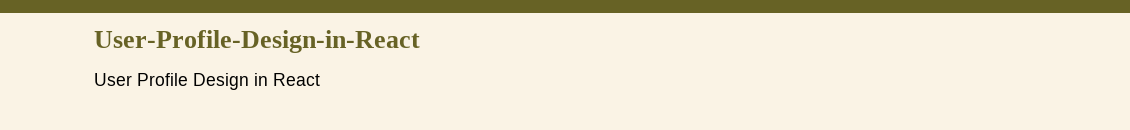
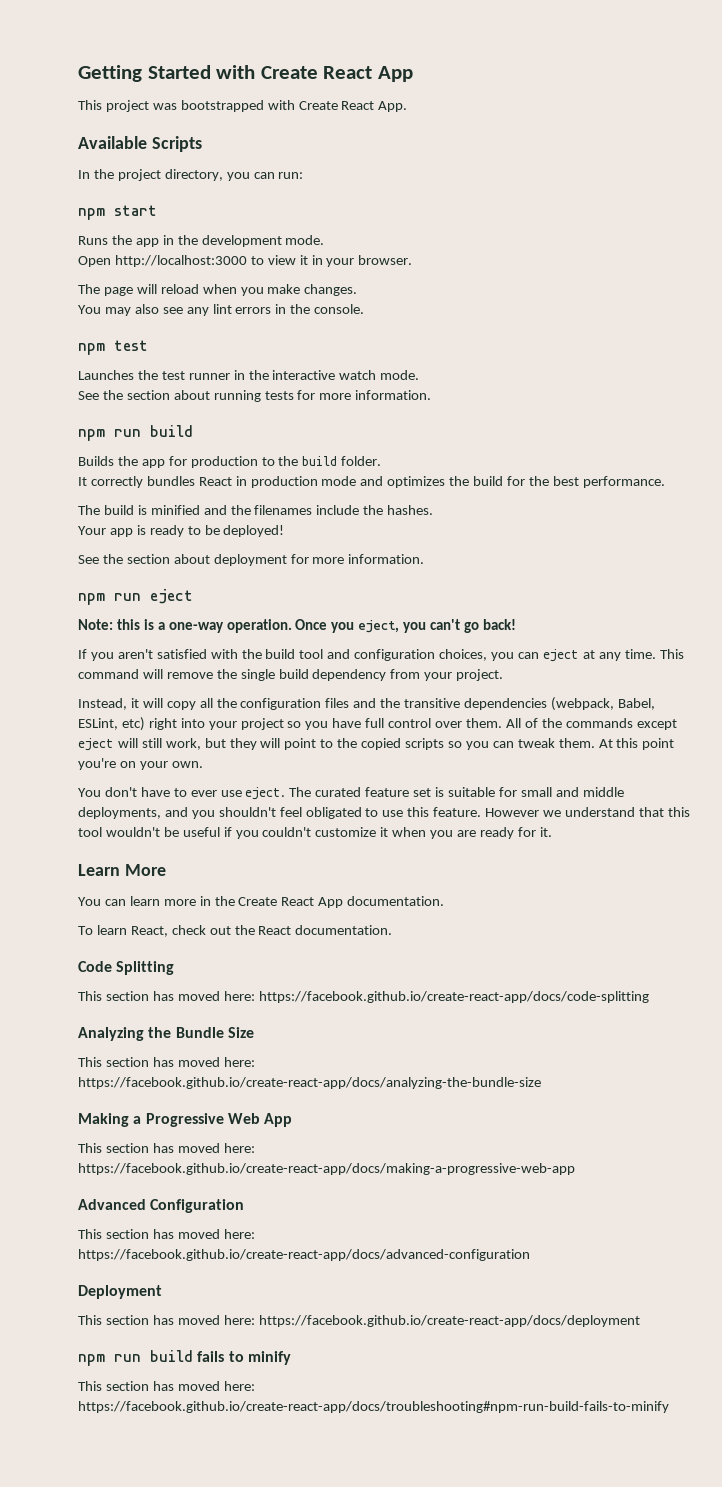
[94,30,420,53] [94,73,320,90] User-Profile-Design-in-React // User Profile Design in React -> [78,65,413,82] [78,100,408,112] [78,136,202,152] [78,169,304,181] [78,205,157,220] [78,235,325,247] [78,255,413,267] [78,284,358,296] [78,304,365,316] [78,340,148,355] [78,370,420,380] [78,390,432,402] [78,425,193,441] [78,456,382,468] [78,476,665,488] [78,505,434,515] [78,525,285,537] [78,554,425,566] [78,589,193,605] [78,619,516,633] [78,649,684,662] [78,669,504,681] [78,697,655,711] [78,717,677,731] [78,738,675,751] [78,758,203,770] [78,787,624,800] [78,807,690,819] [78,827,552,839] [78,864,166,876] [78,896,445,908] [78,925,393,937] [78,961,175,975] [78,991,649,1003] [78,1027,254,1041] [78,1057,255,1067] [78,1077,541,1089] [78,1113,293,1127] [78,1143,255,1153] [78,1163,575,1175] [78,1199,245,1213] [78,1229,255,1239] [78,1249,530,1261] [78,1285,162,1299] [78,1315,640,1327] [78,1350,291,1366] [78,1381,255,1391] [78,1401,669,1413] Getting Started with Create React App // This project was bootstrapped with Create React App. // Available Scripts // In the project directory, you can run: // npm start // Runs the app in the development mode. // Open http://localhost:3000 to view it in your browser. // The page will reload when you make changes. // You may also see any lint errors in the console. // npm test // Launches the test runner in the interactive watch mode. // See the section about running tests for more information. // npm run build // Builds the app for production to the build folder. // It correctly bundles React in production mode and optimizes the build for the best performance. // The build is minified and the filenames include the hashes. // Your app is ready to be deployed! // See the section about deployment for more information. // npm run eject // Note: this is a one-way operation. Once you eject, you can't go back! // If you aren't satisfied with the build tool and configuration choices, you can eject at any time. This command will remove the single build dependency from your project. // Instead, it will copy all the configuration files and the transitive dependencies (webpack, Babel, ESLint, etc) right into your project so you have full control over them. All of the commands except eject will still work, but they will point to the copied scripts so you can tweak them. At this point you're on your own. // You don't have to ever use eject. The curated feature set is suitable for small and middle deployments, and you shouldn't feel obligated to use this feature. However we understand that this tool wouldn't be useful if you couldn't customize it when you are ready for it. // Learn More // You can learn more in the Create React App documentation. // To learn React, check out the React documentation. // Code Splitting // This section has moved here: https://facebook.github.io/create-react-app/docs/code-splitting // Analyzing the Bundle Size // This section has moved here: https://facebook.github.io/create-react-app/docs/analyzing-the-bundle-size // Making a Progressive Web App // This section has moved here: https://facebook.github.io/create-react-app/docs/making-a-progressive-web-app // Advanced Configuration // This section has moved here: https://facebook.github.io/create-react-app/docs/advanced-configuration // Deployment // This section has moved here: https://facebook.github.io/create-react-app/docs/deployment // npm run build fails to minify // This section has moved here: https://facebook.github.io/create-react-app/docs/troubleshooting#npm-run-build-fails-to-minify

